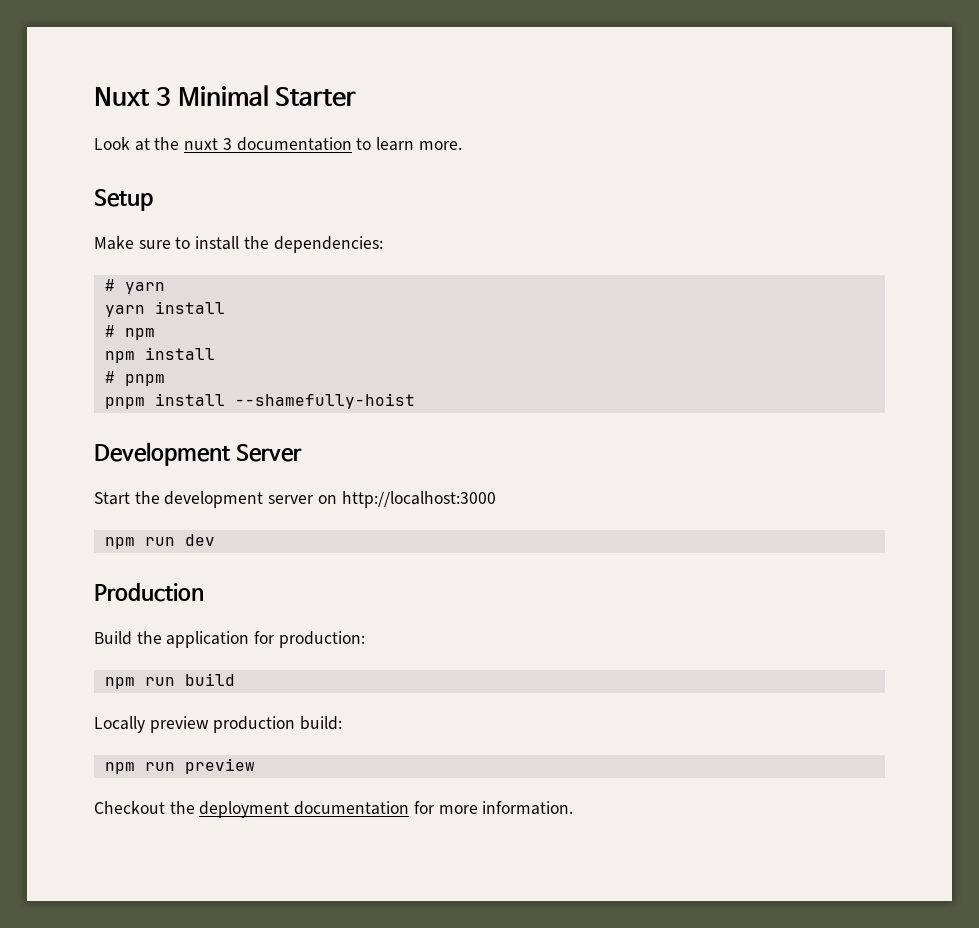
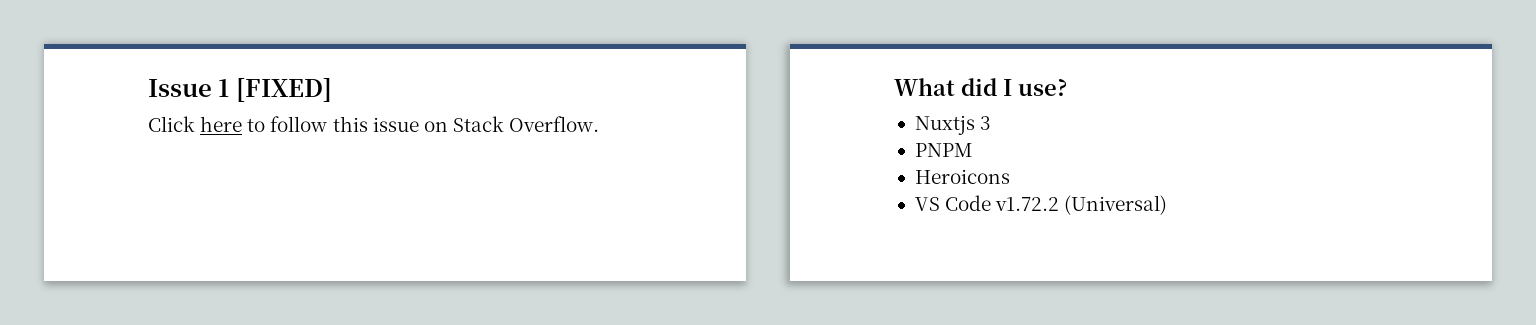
[94,85,357,107] [94,137,462,151] [94,189,153,211] [94,236,383,253] [104,279,165,294] [104,301,225,317] [104,325,155,340] [104,347,215,363] [104,371,165,386] [104,393,415,409] [94,442,302,466] [94,491,496,508] [104,534,215,549] [94,583,204,602] [94,631,365,648] [104,673,235,689] [94,716,343,733] [104,758,255,774] [94,801,574,818] Nuxt 3 Minimal Starter // Look at the nuxt 3 documentation to learn more. // Setup // Make sure to install the dependencies: // # yarn // yarn install // # npm // npm install // # pnpm // pnpm install --shamefully-hoist // Development Server // Start the development server on http://localhost:3000 // npm run dev // Production // Build the application for production: // npm run build // Locally preview production build: // npm run preview // Checkout the deployment documentation for more information. -> [148,78,332,102] [148,116,600,132] [894,78,1067,96] [914,115,992,135] [914,143,973,157] [914,169,1010,184] [914,195,1168,215] Issue 1 [FIXED] // Click here to follow this issue on Stack Overflow. // What did I use? // Nuxtjs 3 // PNPM // Heroicons // VS Code v1.72.2 (Universal)

